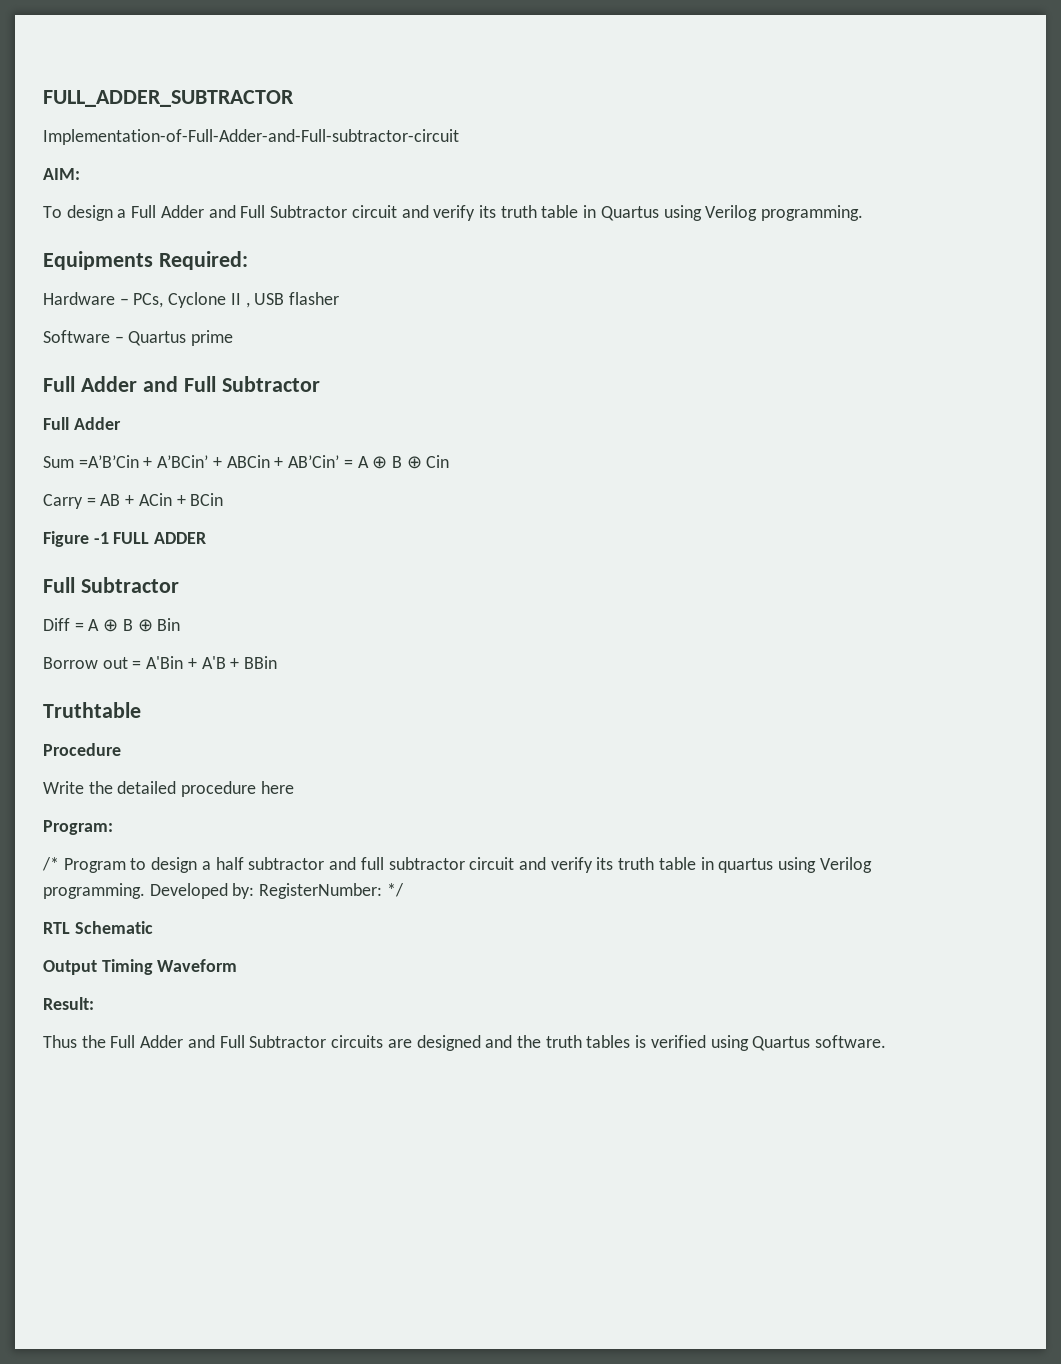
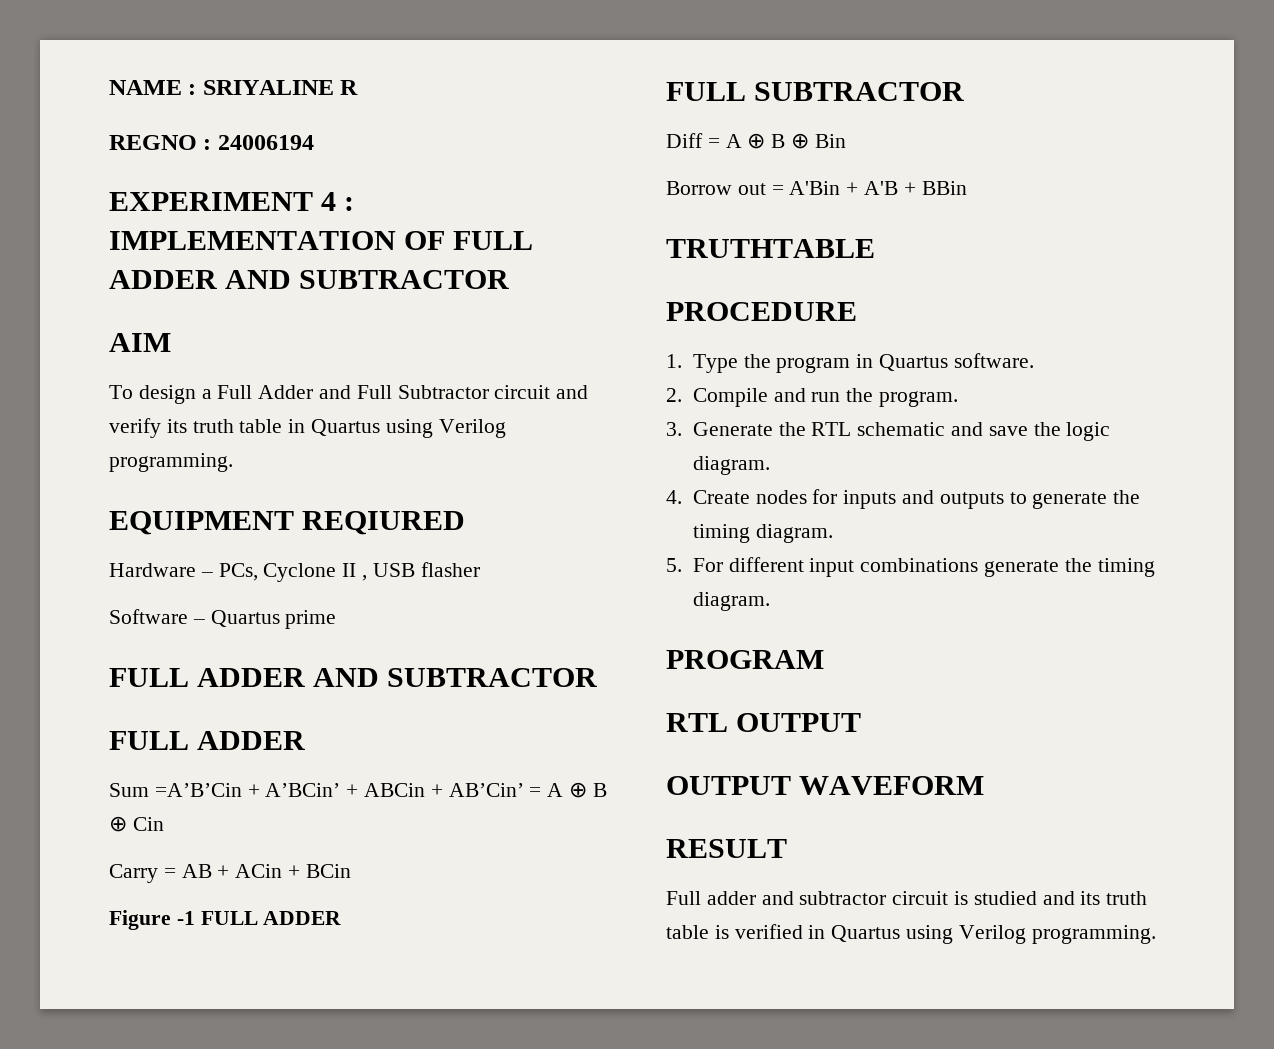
[43,90,294,107] [43,129,459,145] [43,168,80,180] FULL_ADDER_SUBTRACTOR // Implementation-of-Full-Adder-and-Full-subtractor-circuit // AIM: -> [109,80,359,95] [109,135,314,150] [109,192,355,211] [109,231,534,250] [109,270,510,289] [109,333,171,352] NAME : SRIYALINE R // REGNO : 24006194 // EXPERIMENT 4 : IMPLEMENTATION OF FULL ADDER AND SUBTRACTOR // AIM
[43,251,248,270] Equipments Required: -> [109,511,466,535] EQUIPMENT REQIURED
[43,376,320,392] [43,417,121,430] Full Adder and Full Subtractor // Full Adder -> [109,668,598,687] [109,731,306,750] FULL ADDER AND SUBTRACTOR // FULL ADDER
[43,577,179,593] Full Subtractor -> [666,82,965,101] FULL SUBTRACTOR
[43,702,141,718] [43,743,121,756] [43,781,294,797] [43,820,113,835] [42,857,872,873] [43,883,404,899] [43,921,153,934] [43,959,238,975] [43,997,94,1010] [43,1035,887,1051] Truthtable // Procedure // Write the detailed procedure here // Program: // /* Program to design a half subtractor and full subtractor circuit and verify its truth table in quartus using Verilog programming. Developed by: RegisterNumber: */ // RTL Schematic // Output Timing Waveform // Result: // Thus the Full Adder and Full Subtractor circuits are designed and the truth tables is verified using Quartus software. -> [666,239,875,258] [666,302,857,321] [666,353,1034,373] [666,388,958,407] [666,422,1111,441] [692,456,770,475] [666,489,1141,509] [692,524,833,543] [666,557,1155,577] [692,592,770,611] [666,650,824,669] [666,713,862,732] [666,776,985,795] [666,839,787,858] [666,891,1148,905] [666,924,1156,944] TRUTHTABLE // PROCEDURE // 1. Type the program in Quartus software. // 2. Compile and run the program. // 3. Generate the RTL schematic and save the logic diagram. // 4. Create nodes for inputs and outputs to generate the timing diagram. // 5. For different input combinations generate the timing diagram. // PROGRAM // RTL OUTPUT // OUTPUT WAVEFORM // RESULT // Full adder and subtractor circuit is studied and its truth table is verified in Quartus using Verilog programming.

